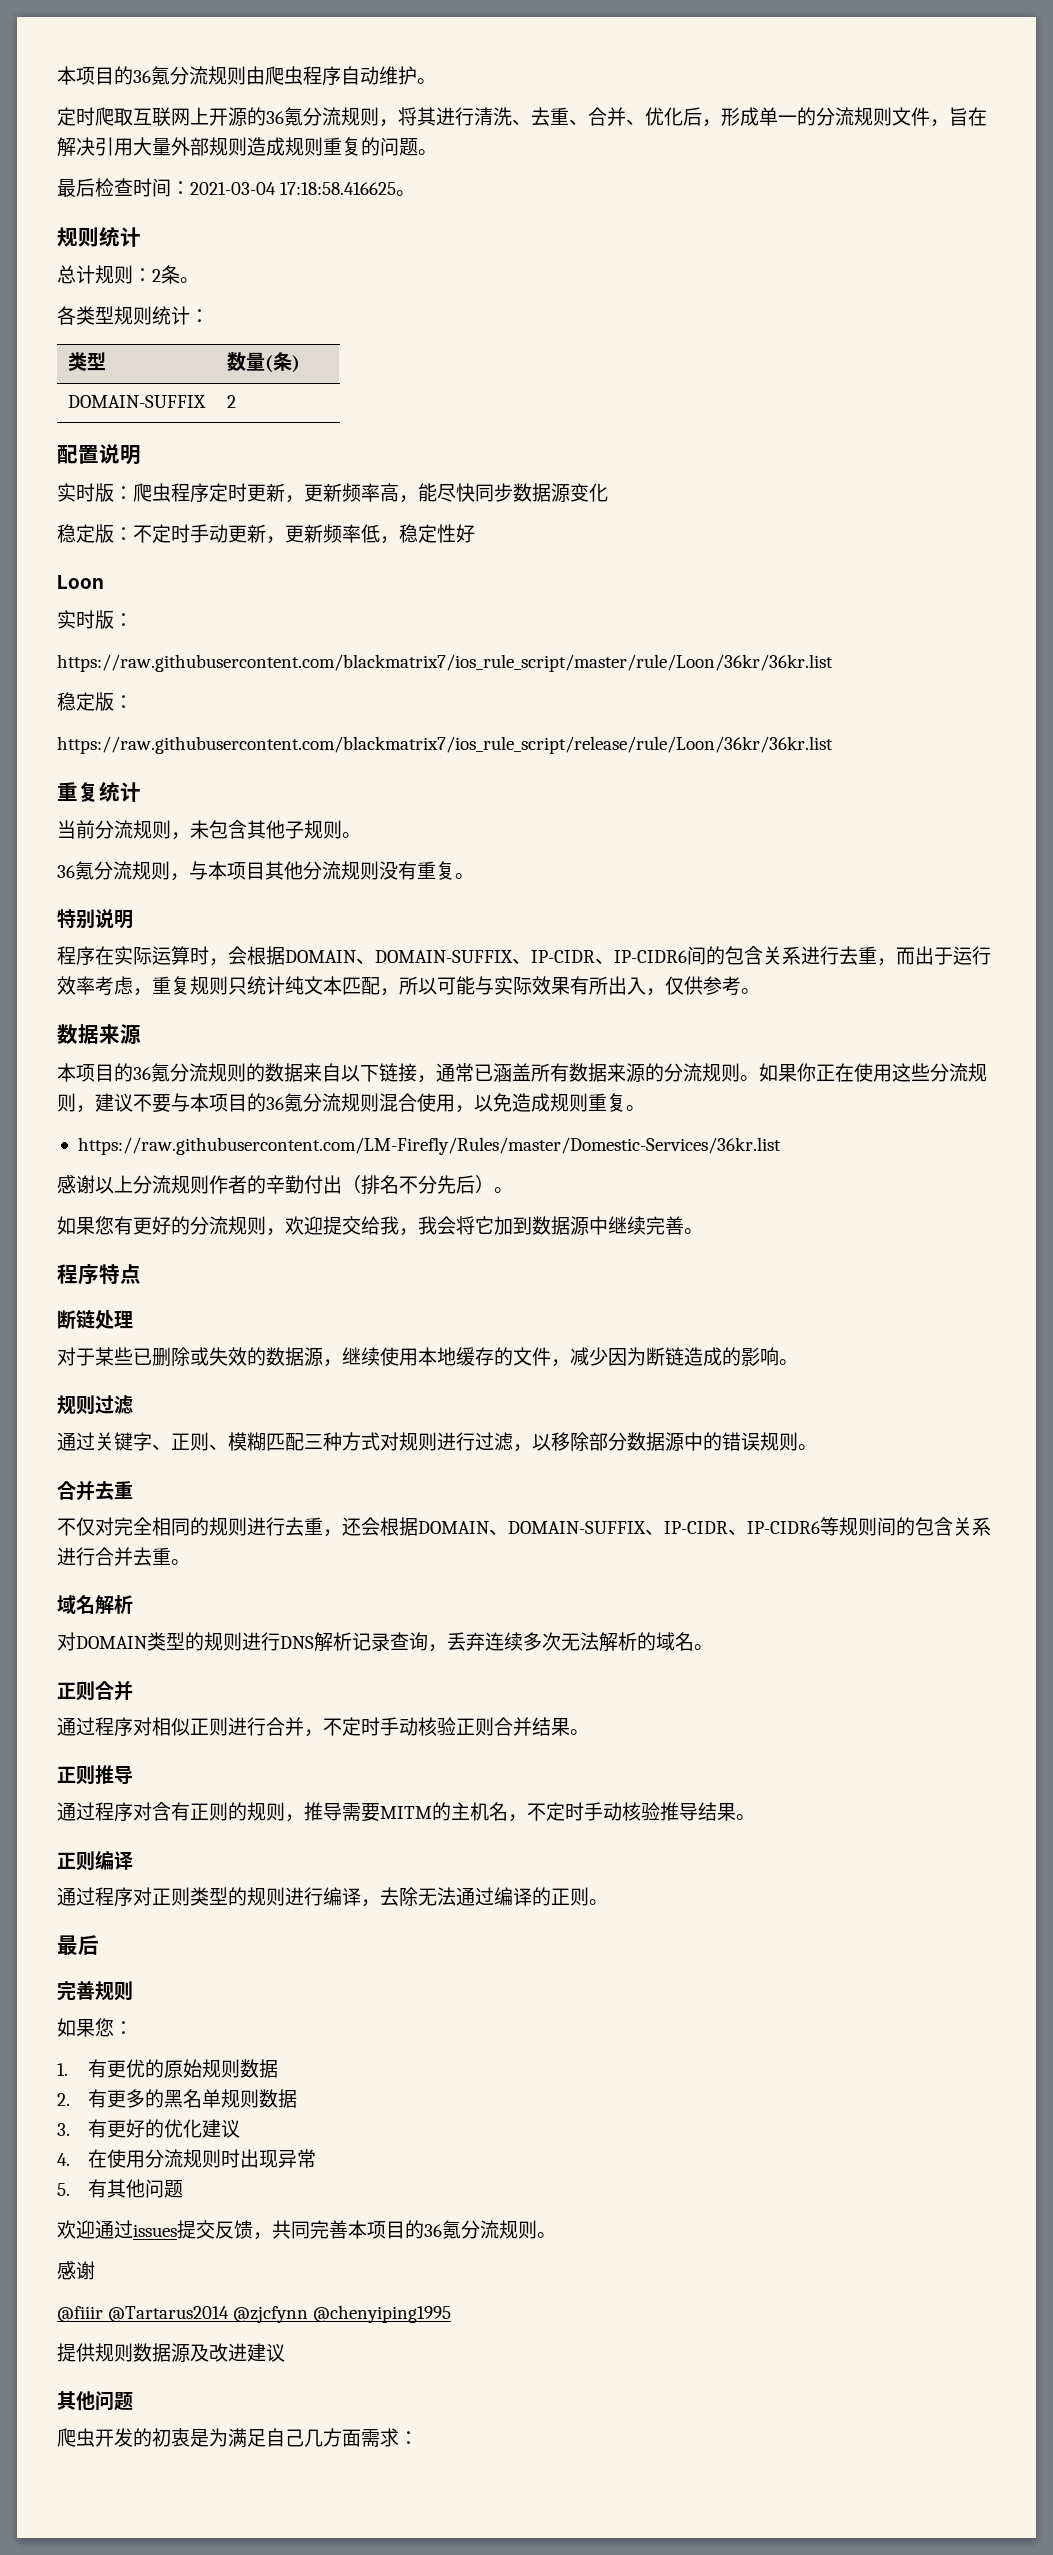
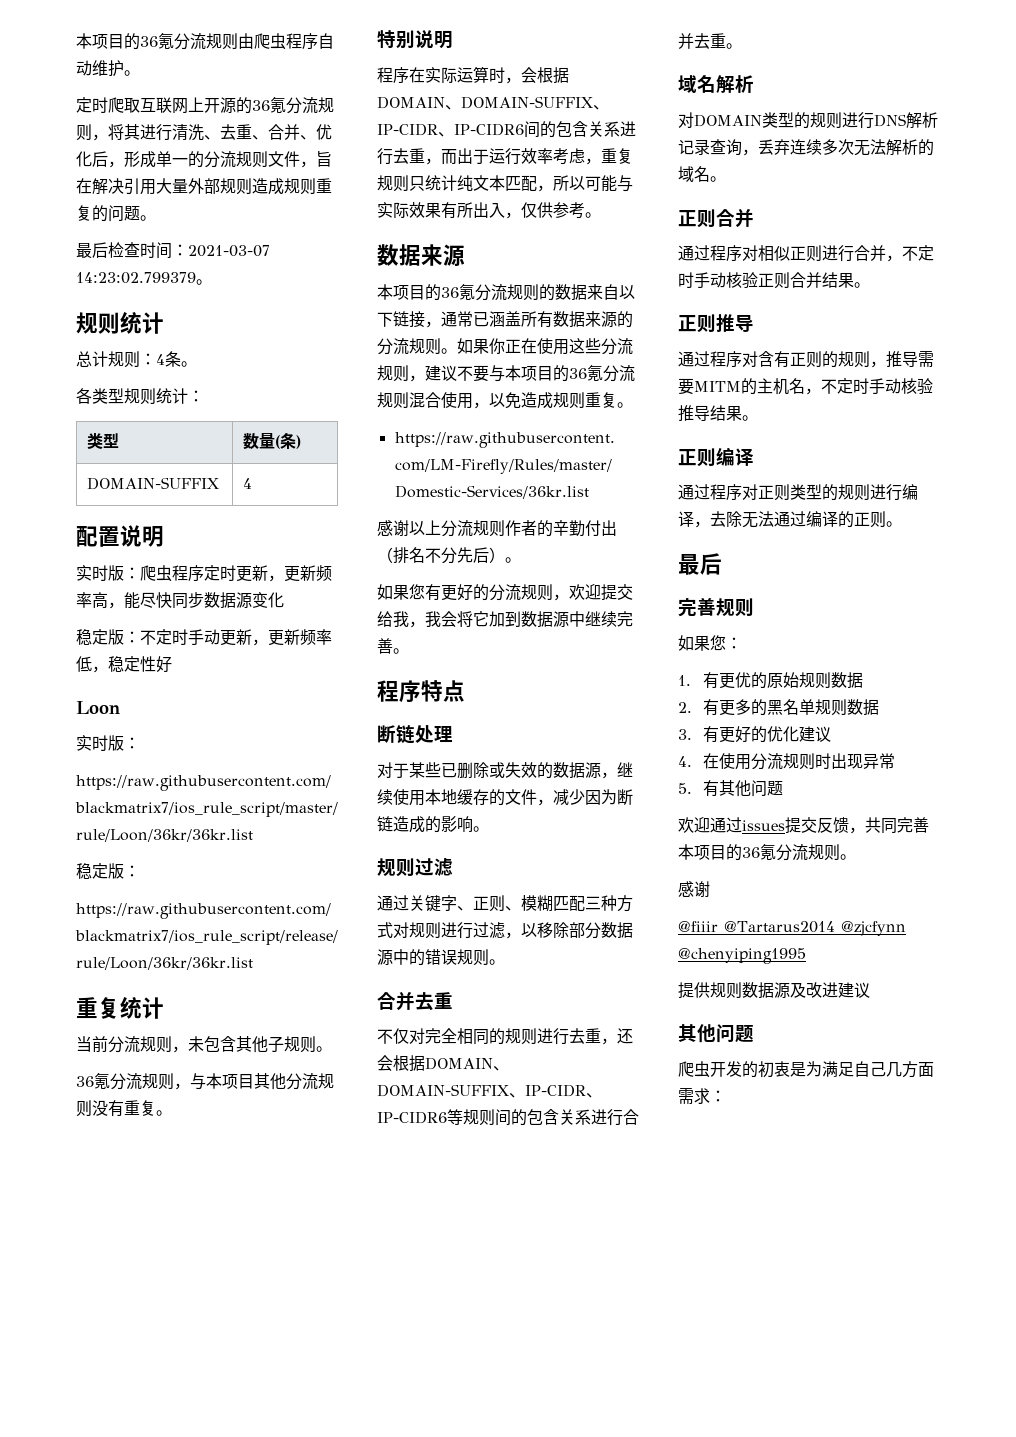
[190,182,397,195] 2021-03-04 17:18:58.416625 -> [188,245,270,257] [76,272,196,284] 2021-03-07 14:23:02.799379
[152,269,161,282] 2 -> [156,354,165,365] 4
[226,395,236,408] 2 -> [242,478,252,489] 4

